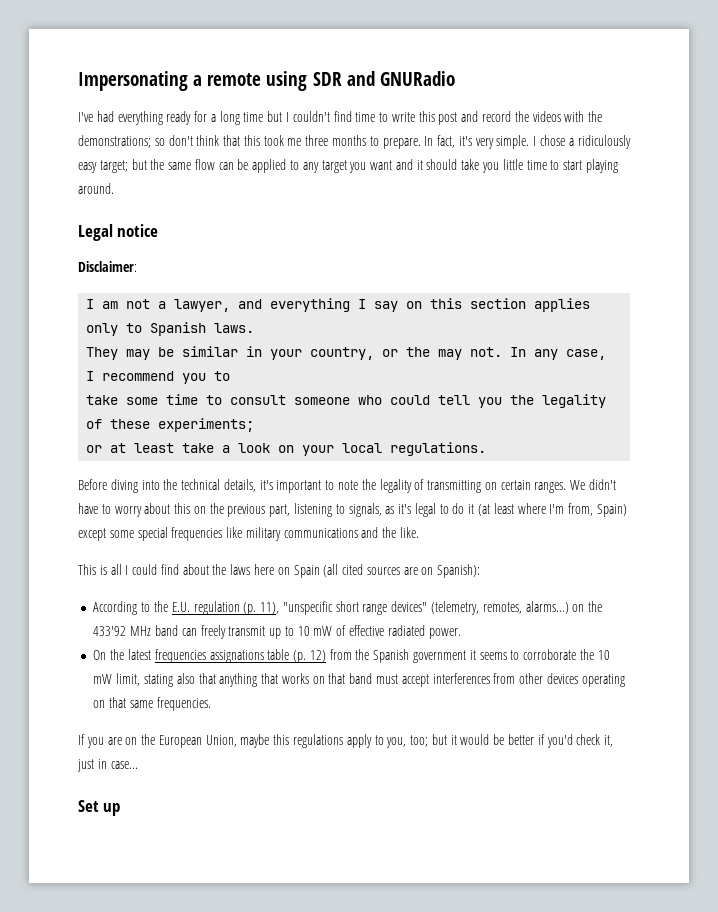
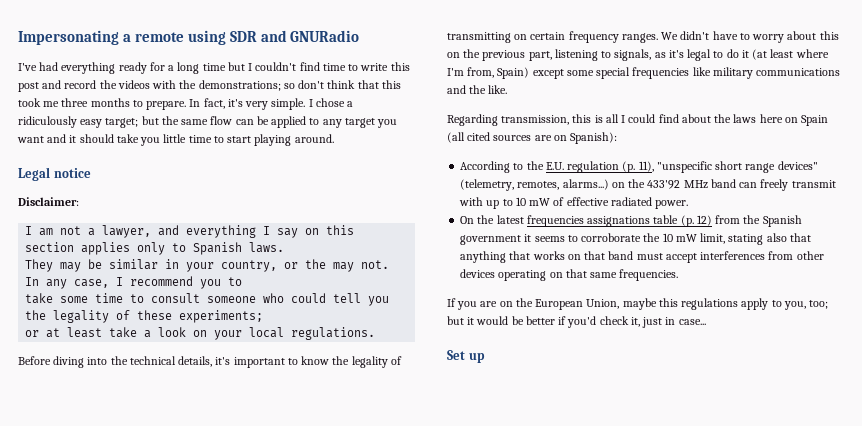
[338,480,359,490] note -> [301,356,330,365] know
(531, 485) none -> [568,31,619,43] frequency
[78,564,96,575] This -> [447,114,592,126] Regarding transmission, this
(266, 631) none -> [459,197,484,206] with

